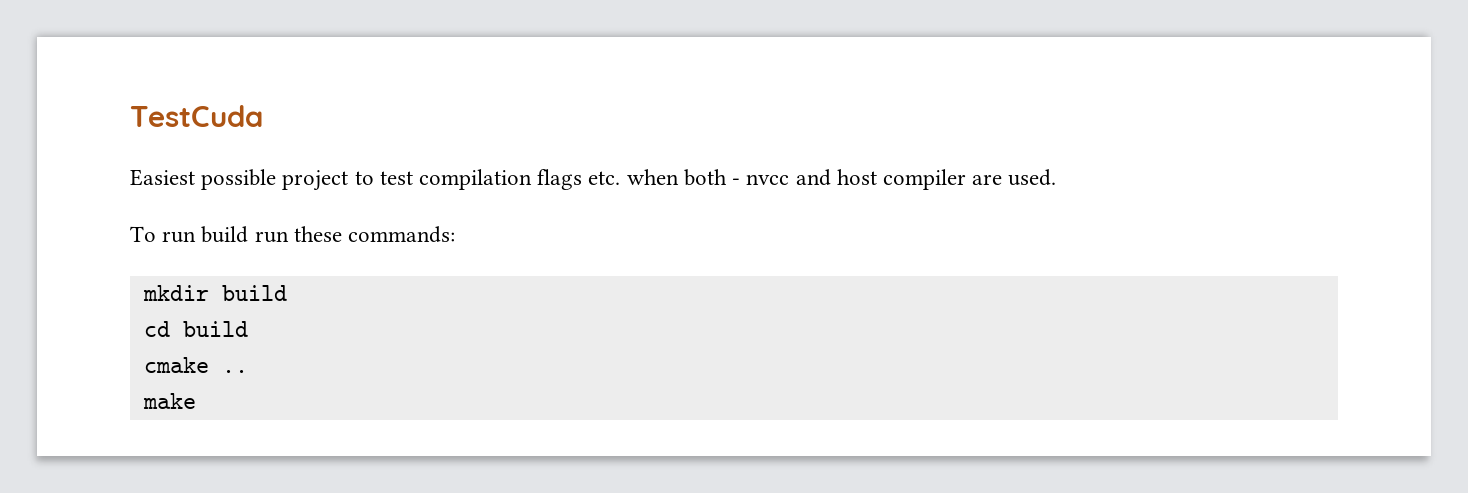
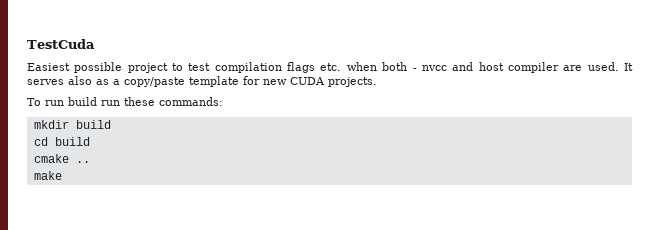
(1057, 177) none -> [624,63,634,71] [27,76,377,87] It serves also as a copy/paste template for new CUDA projects.

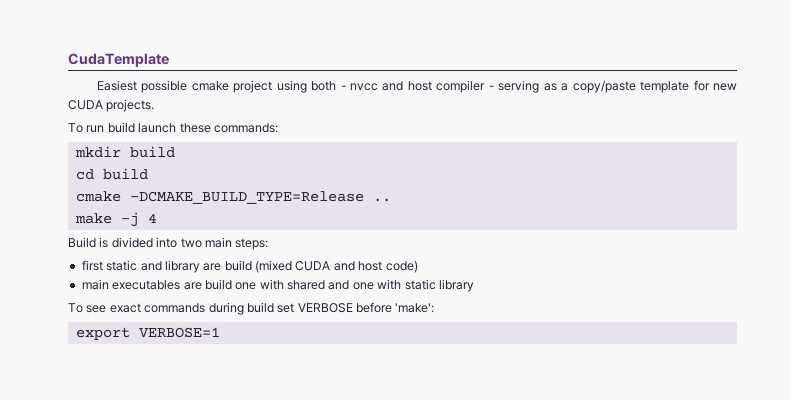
[27,39,95,49] TestCuda -> [68,53,169,67] CudaTemplate
[127,62,377,73] project to test compilation flags etc. when -> [191,80,307,93] cmake project using
[563,62,634,71] [27,76,92,85] are used. It serves also -> [488,80,540,93] - serving
[101,100,120,106] run -> [138,123,177,133] launch
(69, 158) none -> [129,191,364,204] -DCMAKE_BUILD_TYPE=Release
(62, 175) none -> [120,212,157,227] [68,237,269,250] [81,260,418,273] [81,279,474,292] [68,302,435,315] [75,327,220,340] -j 4 // Build is divided into two main steps: // first static and library are build (mixed CUDA and host code) // main executables are build one with shared and one with static library // To see exact commands during build set VERBOSE before 'make': // export VERBOSE=1

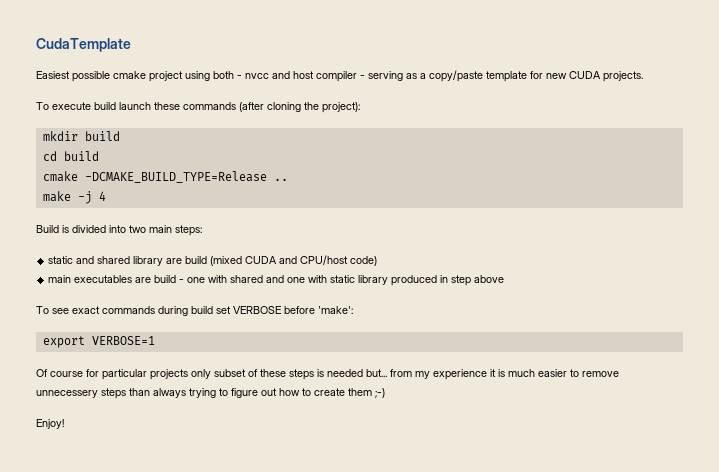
[86,125,105,133] run -> [52,102,91,110] execute
[213,123,278,133] commands: -> [183,102,360,113] commands (after cloning the project):
[81,260,103,271] first -> (202, 230) none
(162, 266) none -> [97,256,131,264] shared
[358,261,383,271] host -> [300,255,349,265] CPU/host
(232, 284) none -> [179,279,185,283] -
(474, 285) none -> [391,275,505,286] produced in step above
(220, 332) none -> [36,369,619,380] [36,388,385,399] [36,419,64,429] // Of course for particular projects only subset of these steps is needed but... from my experience it is much easier to remove unnecessery steps than always trying to figure out how to create them ;-) // Enjoy!

